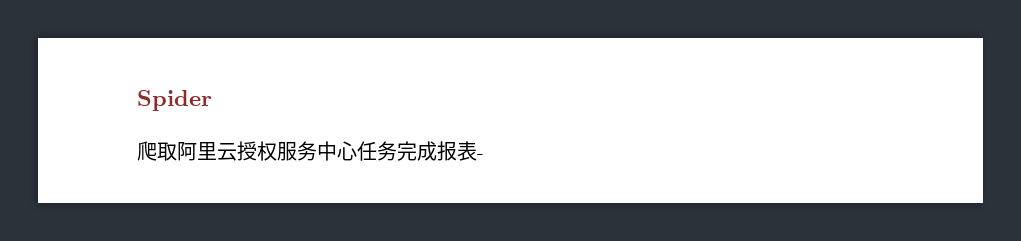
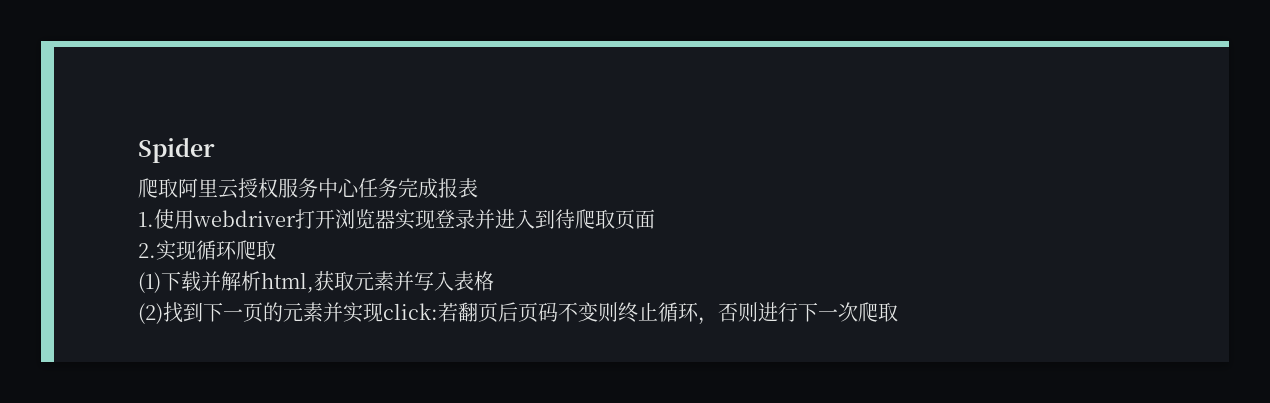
[477,154,484,159] - -> [138,209,655,230] [138,240,276,261] [138,271,494,293] [138,302,898,325] // 1.使用webdriver打开浏览器实现登录并进入到待爬取页面 // 2.实现循环爬取 // (1)下载并解析html,获取元素并写入表格 // (2)找到下一页的元素并实现click:若翻页后页码不变则终止循环，否则进行下一次爬取

